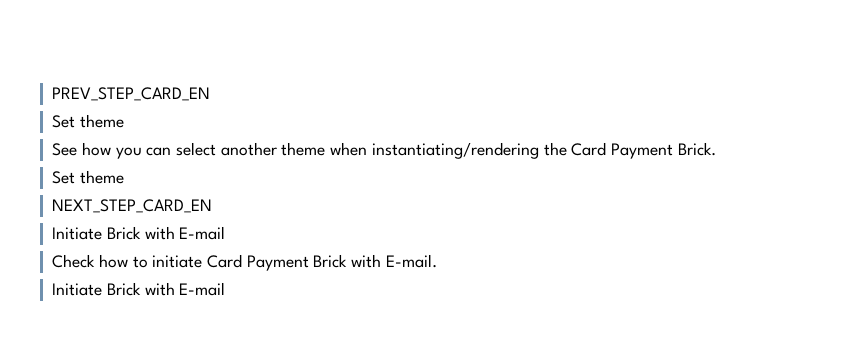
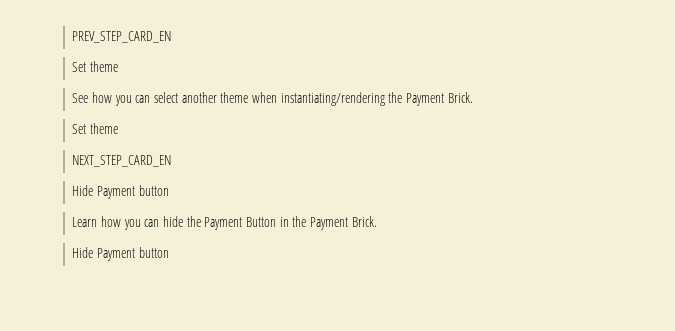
[571,142,607,156] Card -> (403, 97) none
[52,226,226,240] [52,254,437,271] [52,282,226,296] Initiate Brick with E-mail // Check how to initiate Card Payment Brick with E-mail. // Initiate Brick with E-mail -> [72,185,169,199] [72,216,377,230] [72,247,169,261] Hide Payment button // Learn how you can hide the Payment Button in the Payment Brick. // Hide Payment button

